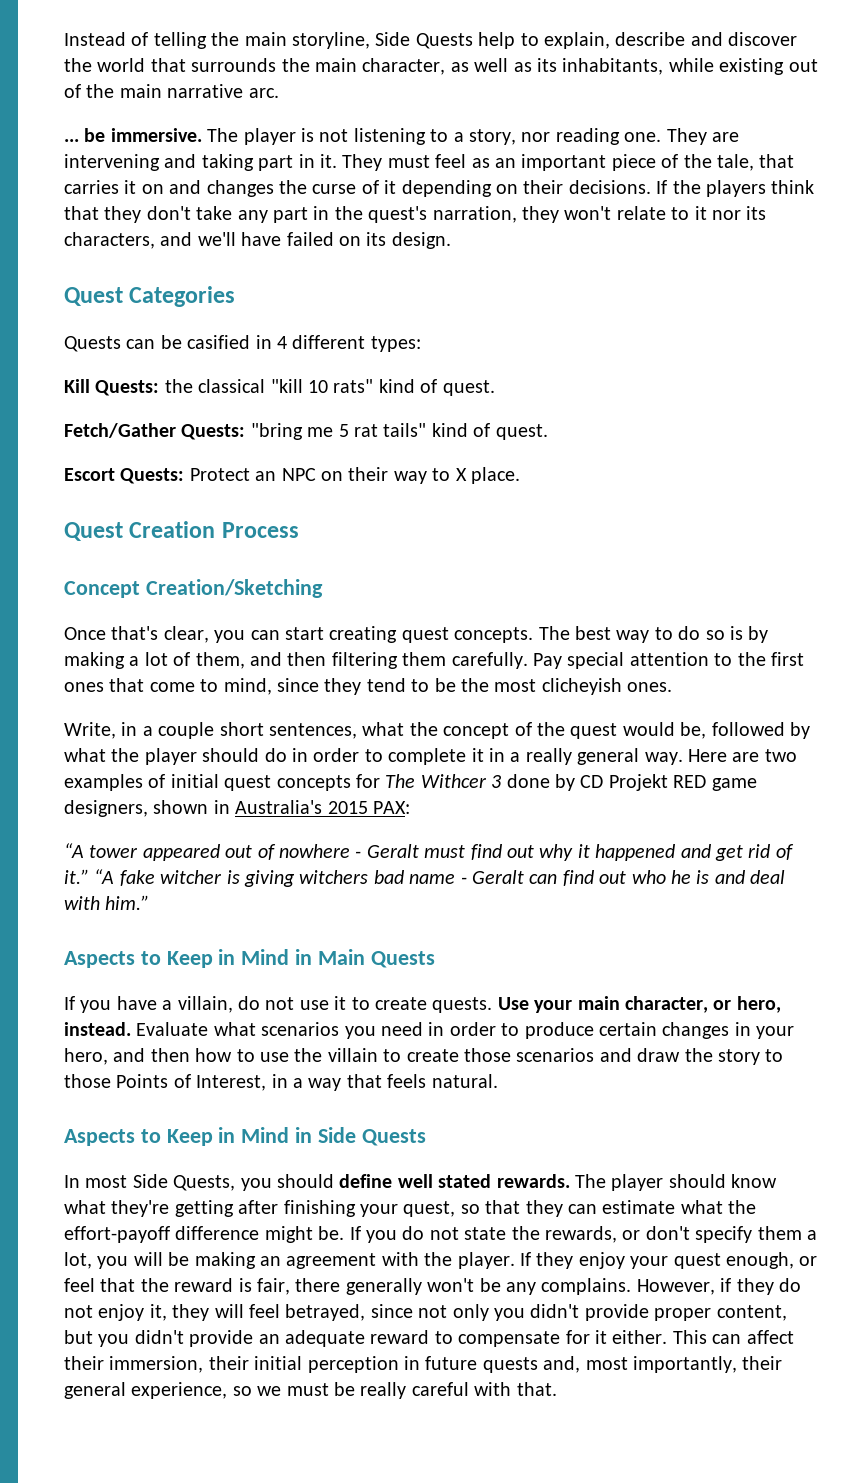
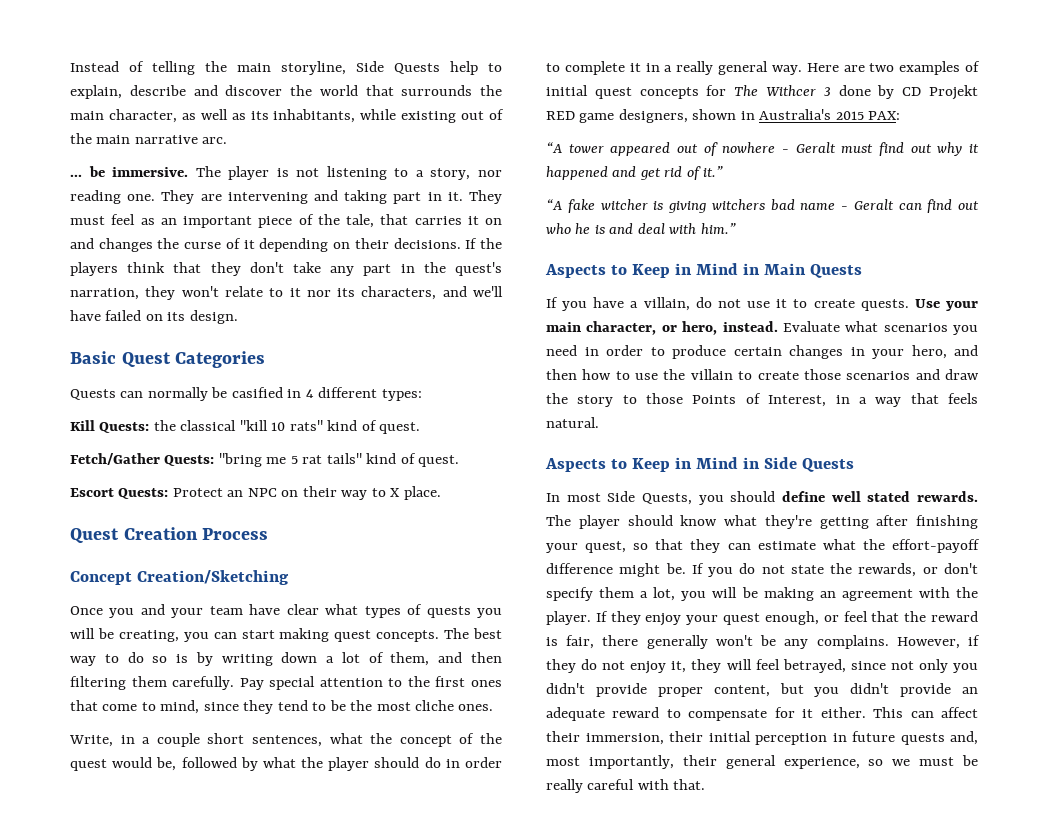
(451, 240) none -> [70,351,116,364] Basic
(156, 344) none -> [147,387,208,401] normally
[111,626,209,643] that's clear, -> [109,604,502,618] [70,628,179,642] you and your team have clear what types of quests you will be creating,
[329,626,398,643] creating -> [279,628,330,642] making
[64,652,125,669] making -> [221,652,318,666] writing down
[541,678,622,695] clicheyish -> [415,700,455,711] cliche
(89, 876) none -> (724, 171) //

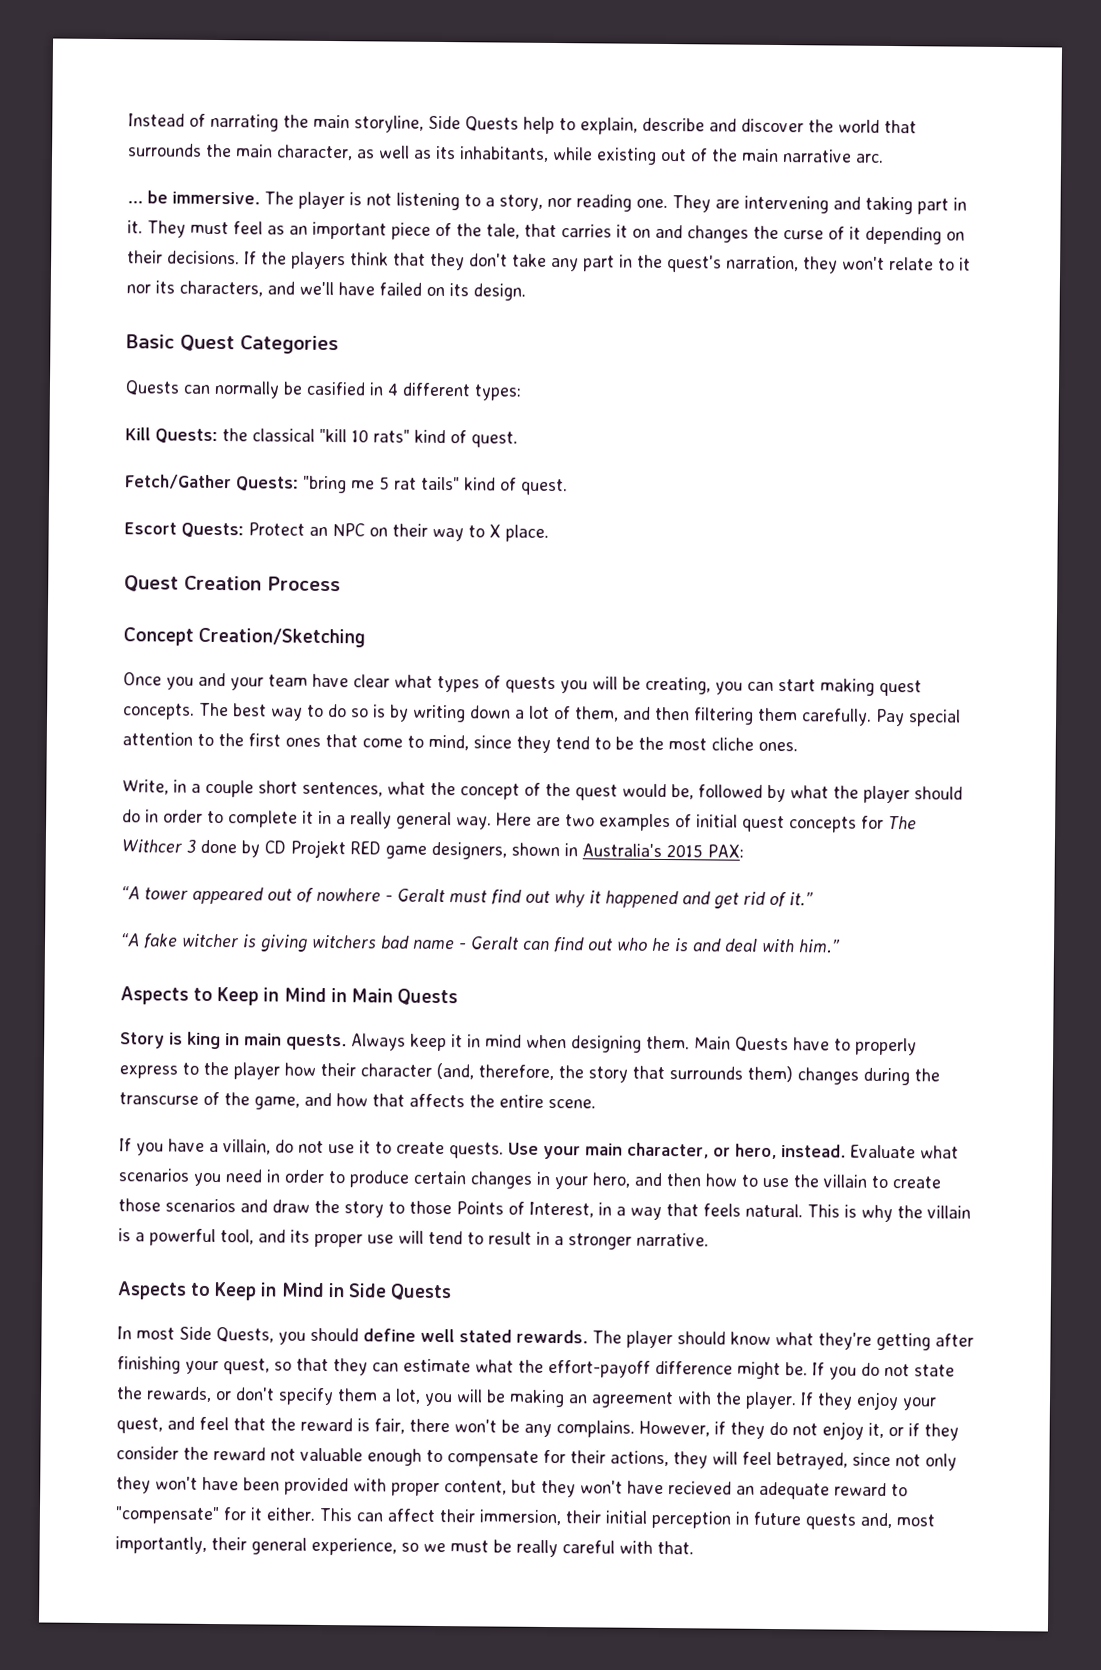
[152,61,195,75] telling -> [210,113,279,132] narrating
(862, 271) none -> [120,1031,917,1056] [119,1061,940,1086] [119,1091,596,1110] // Story is king in main quests. Always keep it in mind when designing them. Main Quests have to properly express to the player how their character (and, therefore, the story that surrounds them) changes during the transcurse of the game, and how that affects the entire scene.
(599, 422) none -> [807,1204,971,1223] [118,1228,709,1250] This is why the villain is a powerful tool, and its proper use will tend to result in a stronger narrative.
[723,611,839,625] quest enough, or -> [116,1416,195,1434] quest, and
[646,635,708,649] generally -> (450, 1425) none
(687, 667) none -> [888,1423,959,1441] [116,1446,669,1467] or if they consider the reward not valuable enough to compensate for their actions,
[953,663,978,673] [546,683,952,697] you didn't provide proper content, but you didn't provide -> [116,1476,732,1498] they won't have been provided with proper content, but they won't have recieved
[688,709,768,721] compensate -> [115,1506,220,1525] "compensate"

